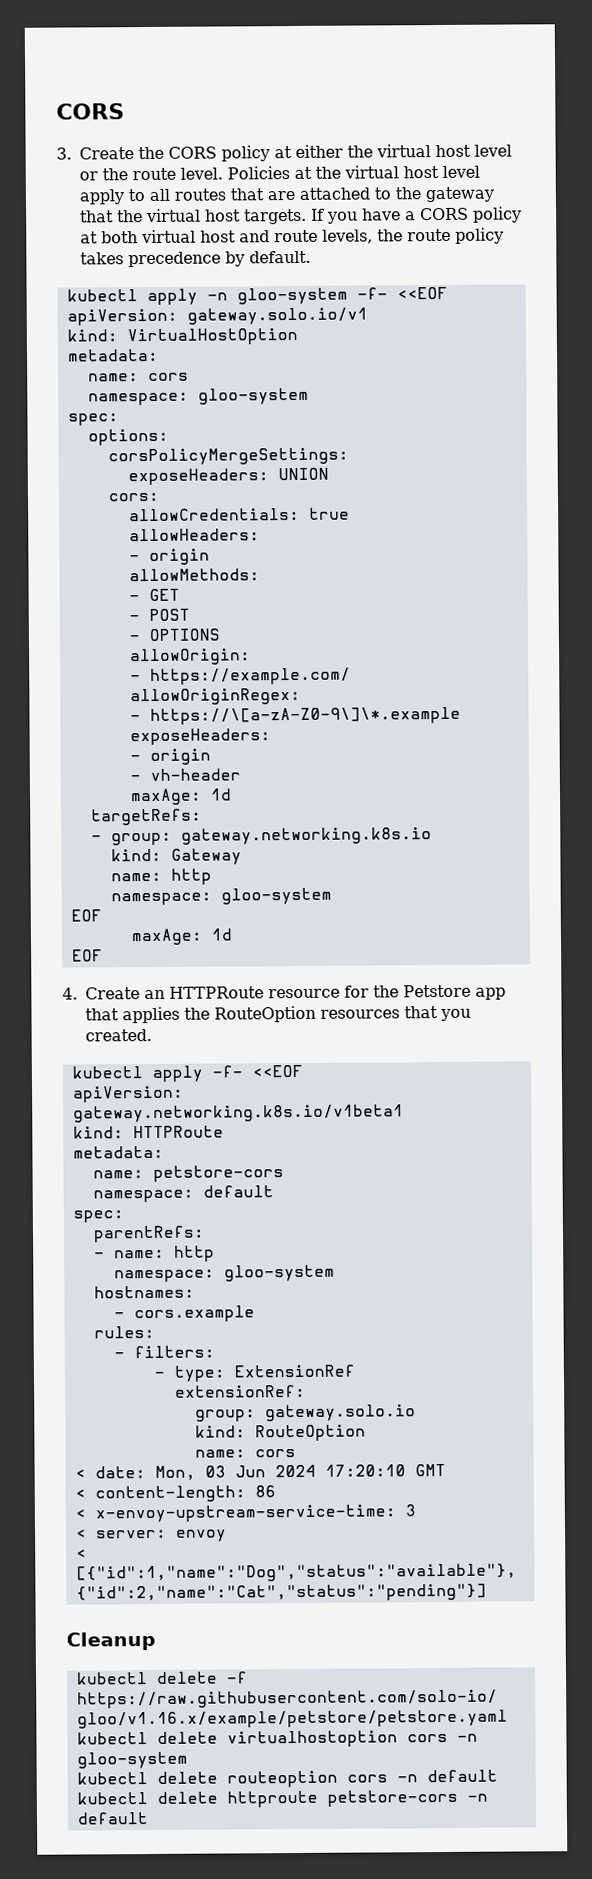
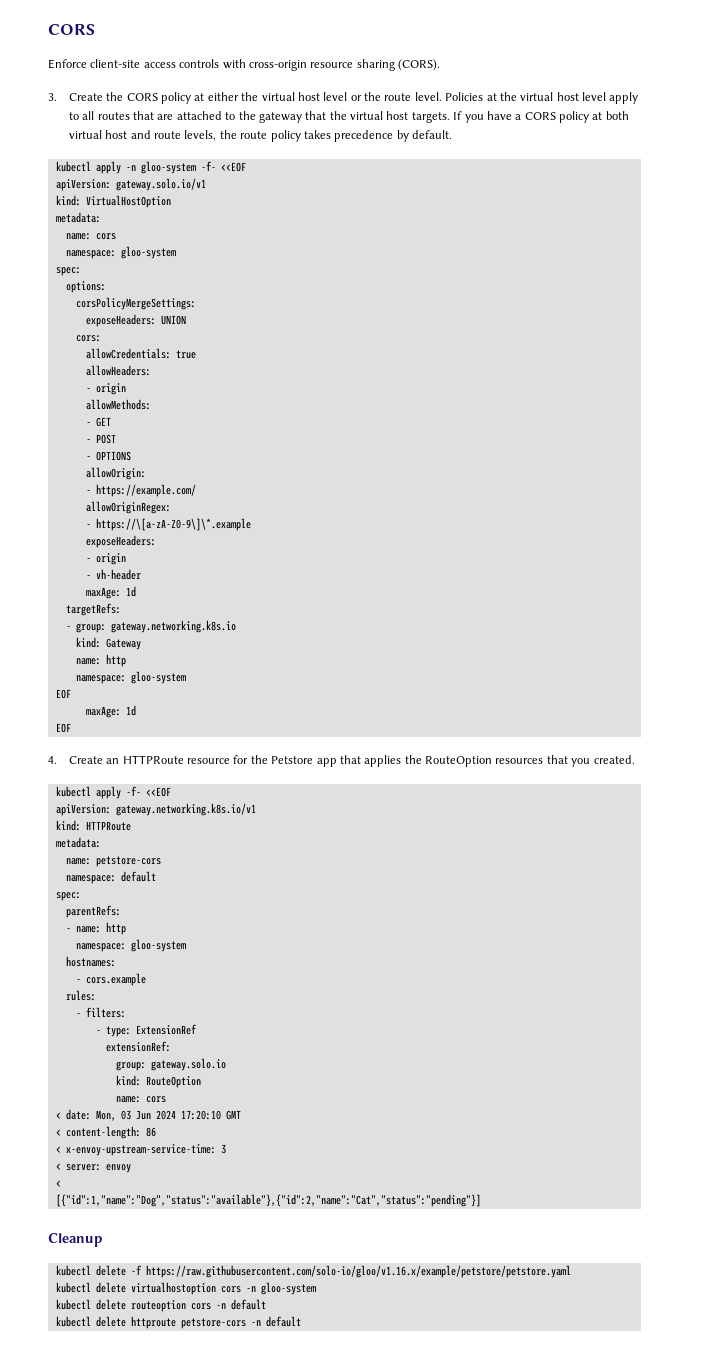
[56,103,125,120] CORS -> [48,24,95,35] [48,59,440,71] CORS // Enforce client-site access controls with cross-origin resource sharing (CORS).
[72,1104,404,1123] gateway.networking.k8s.io/v1beta1 -> [115,803,256,816] gateway.networking.k8s.io/v1

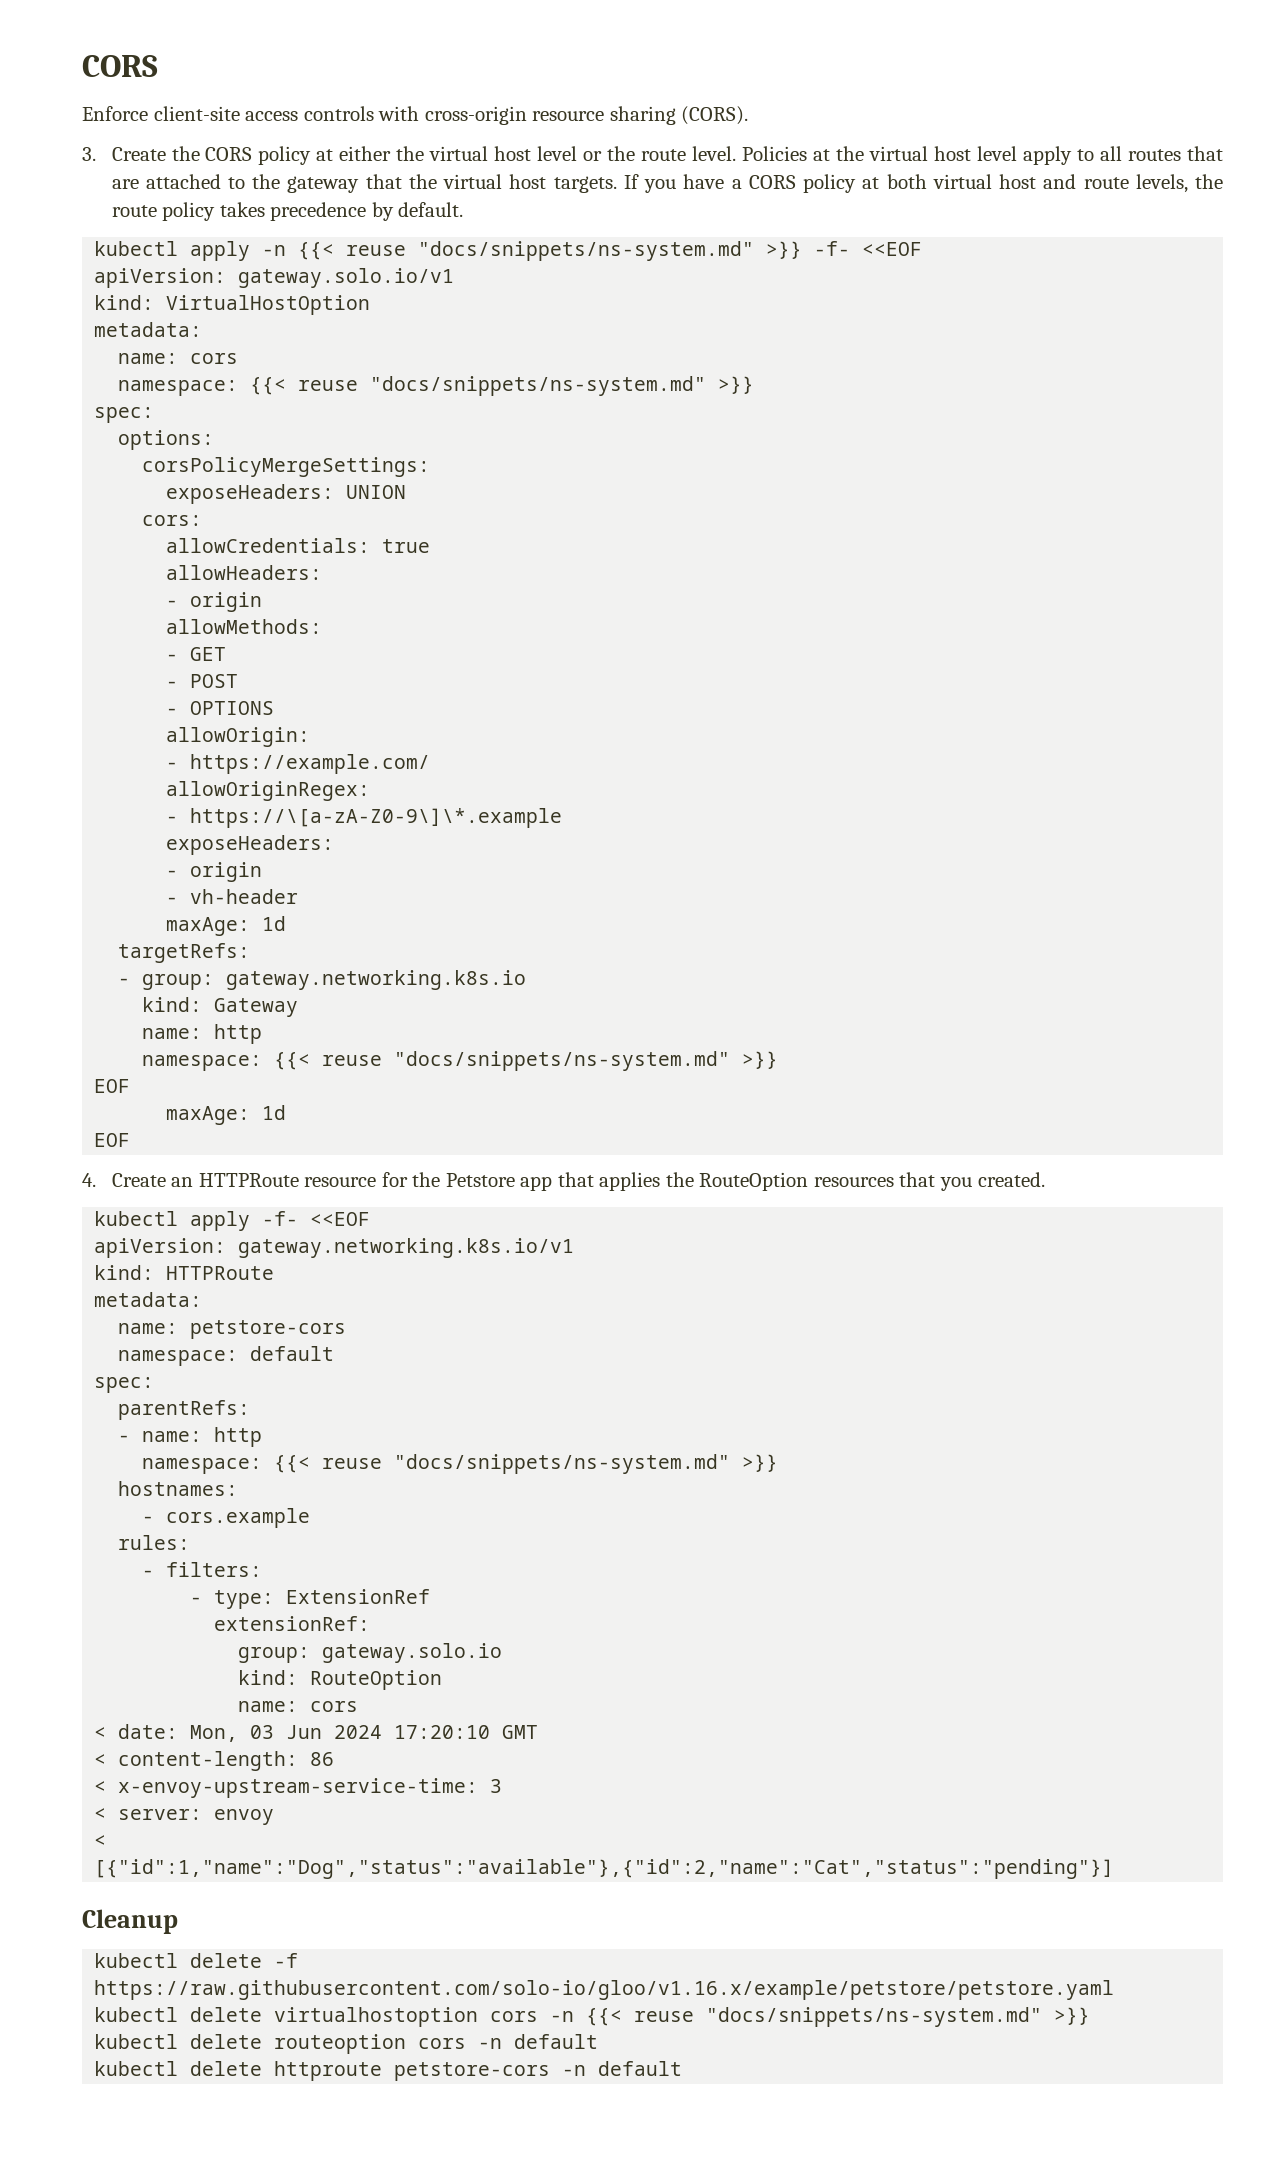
[140,161,196,174] gloo-system -> [298,241,803,261] {{< reuse "docs/snippets/ns-system.md" >}}
[120,246,176,259] gloo-system -> [250,376,755,396] {{< reuse "docs/snippets/ns-system.md" >}}
[130,671,186,684] gloo-system -> [274,1051,779,1071] {{< reuse "docs/snippets/ns-system.md" >}}
[130,939,186,952] gloo-system -> [274,1454,779,1474] {{< reuse "docs/snippets/ns-system.md" >}}
[260,1282,316,1295] gloo-system -> [586,2007,1091,2027] {{< reuse "docs/snippets/ns-system.md" >}}

